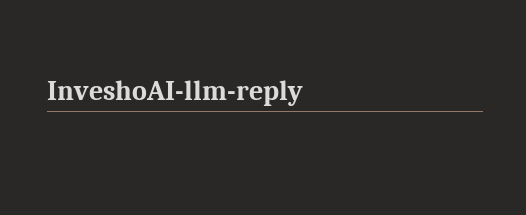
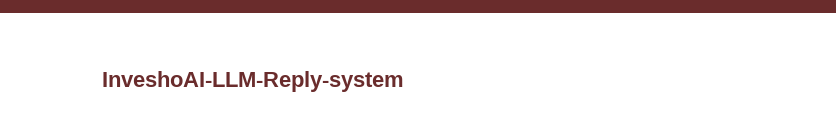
[47,80,303,106] InveshoAI-llm-reply -> [102,71,404,92] InveshoAI-LLM-Reply-system

